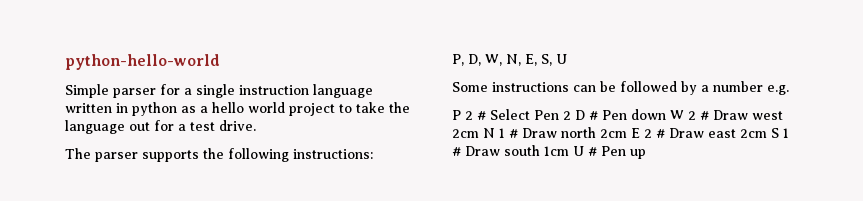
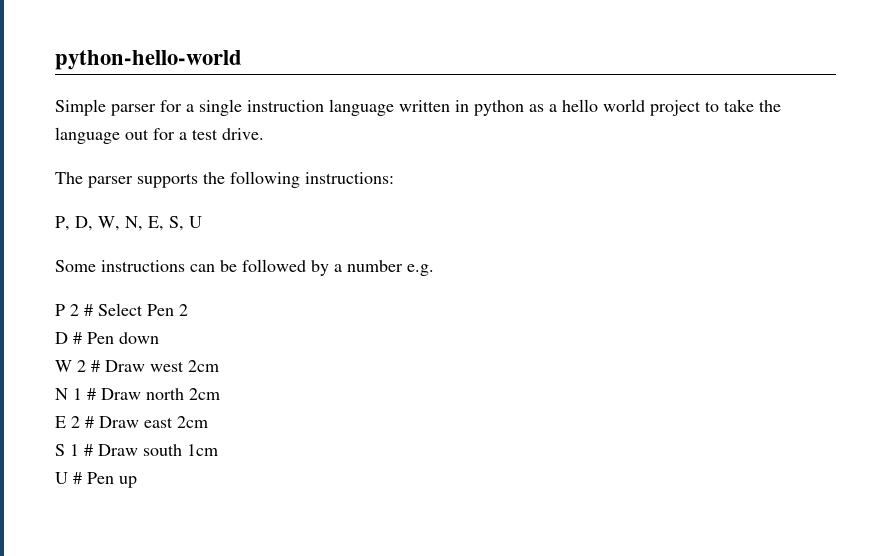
(571, 115) none -> (188, 310) //
(666, 114) none -> (159, 338) //
(479, 133) none -> (219, 366) //
(627, 133) none -> (220, 394) //
(767, 133) none -> (208, 422) //
(569, 151) none -> (218, 450) //

